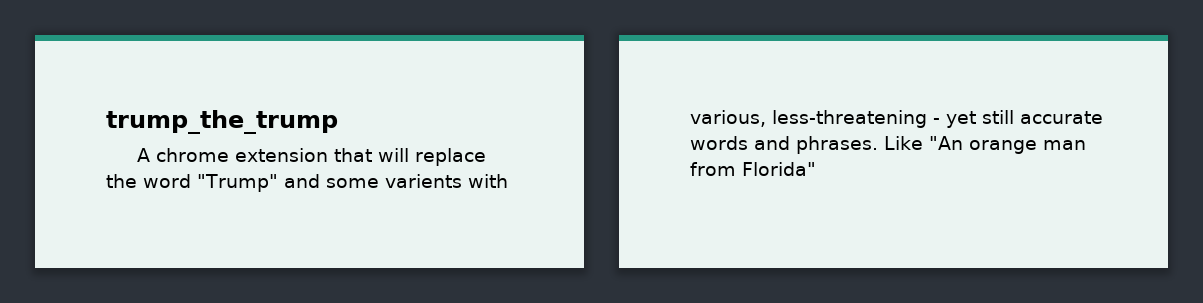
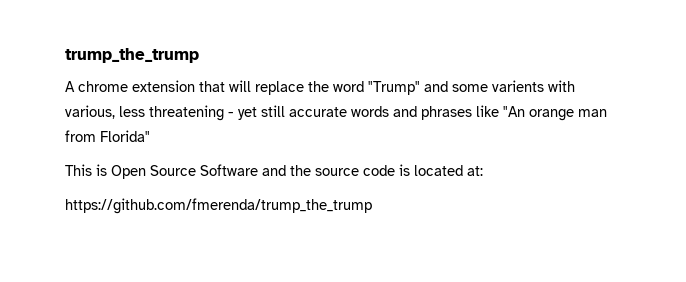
[772,110,927,128] less-threatening -> [119,105,224,121] less threatening
[796,136,923,154] phrases. Like -> [421,105,499,120] phrases like
(816, 169) none -> [65,164,483,179] [65,198,372,214] // This is Open Source Software and the source code is located at: // https://github.com/fmerenda/trump_the_trump

